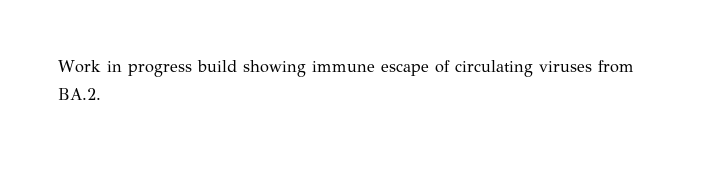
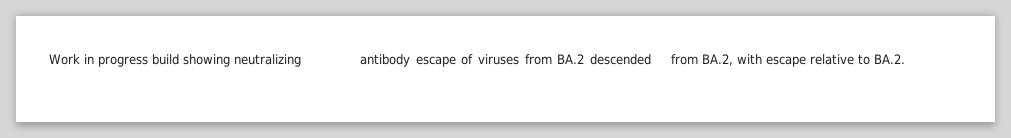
[311,61,375,72] immune -> [234,54,410,67] neutralizing antibody
[454,60,533,77] circulating -> (474, 59) none
(634, 66) none -> [557,54,870,67] BA.2 descended from BA.2, with escape relative to

